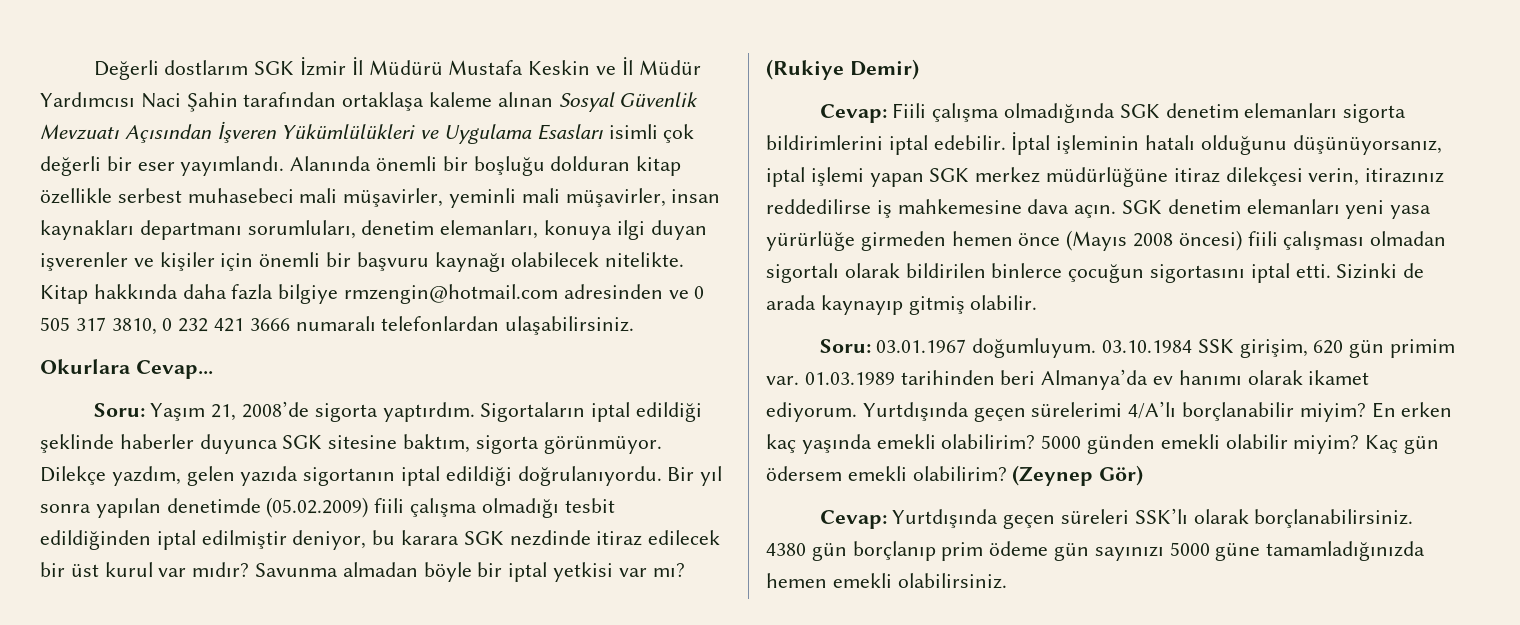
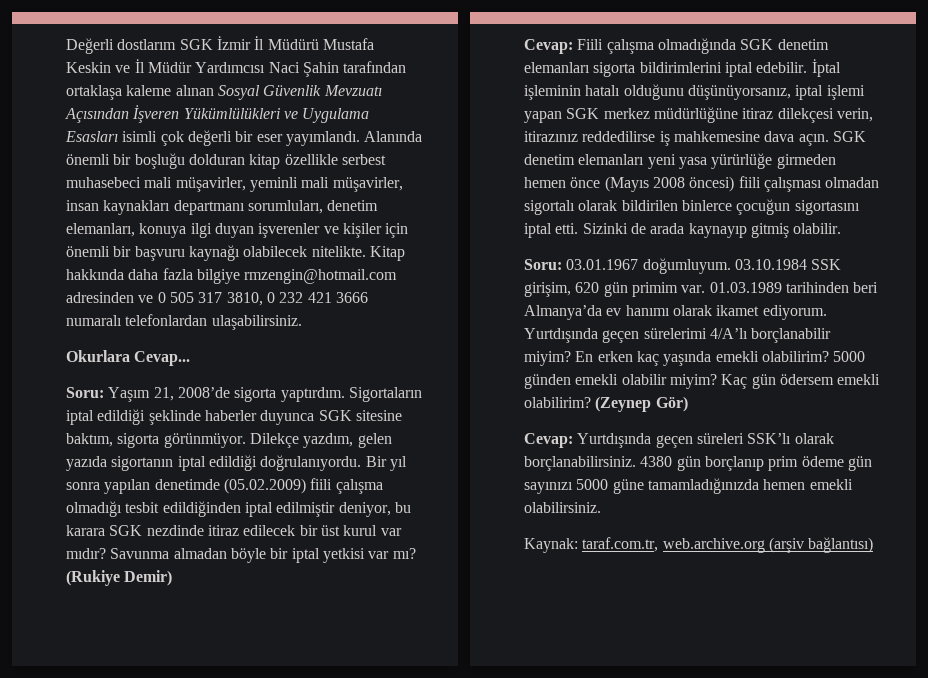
(1007, 581) none -> [524,537,874,553] // Kaynak: taraf.com.tr, web.archive.org (arşiv bağlantısı)

